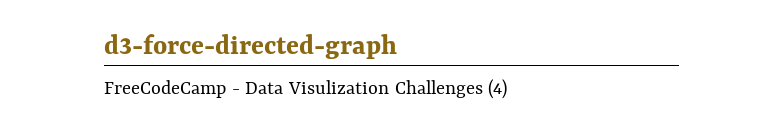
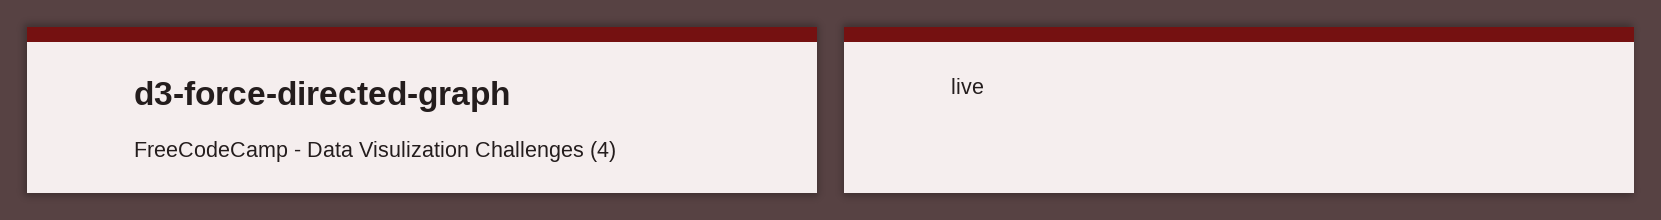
(508, 89) none -> [951,78,984,94] // live

